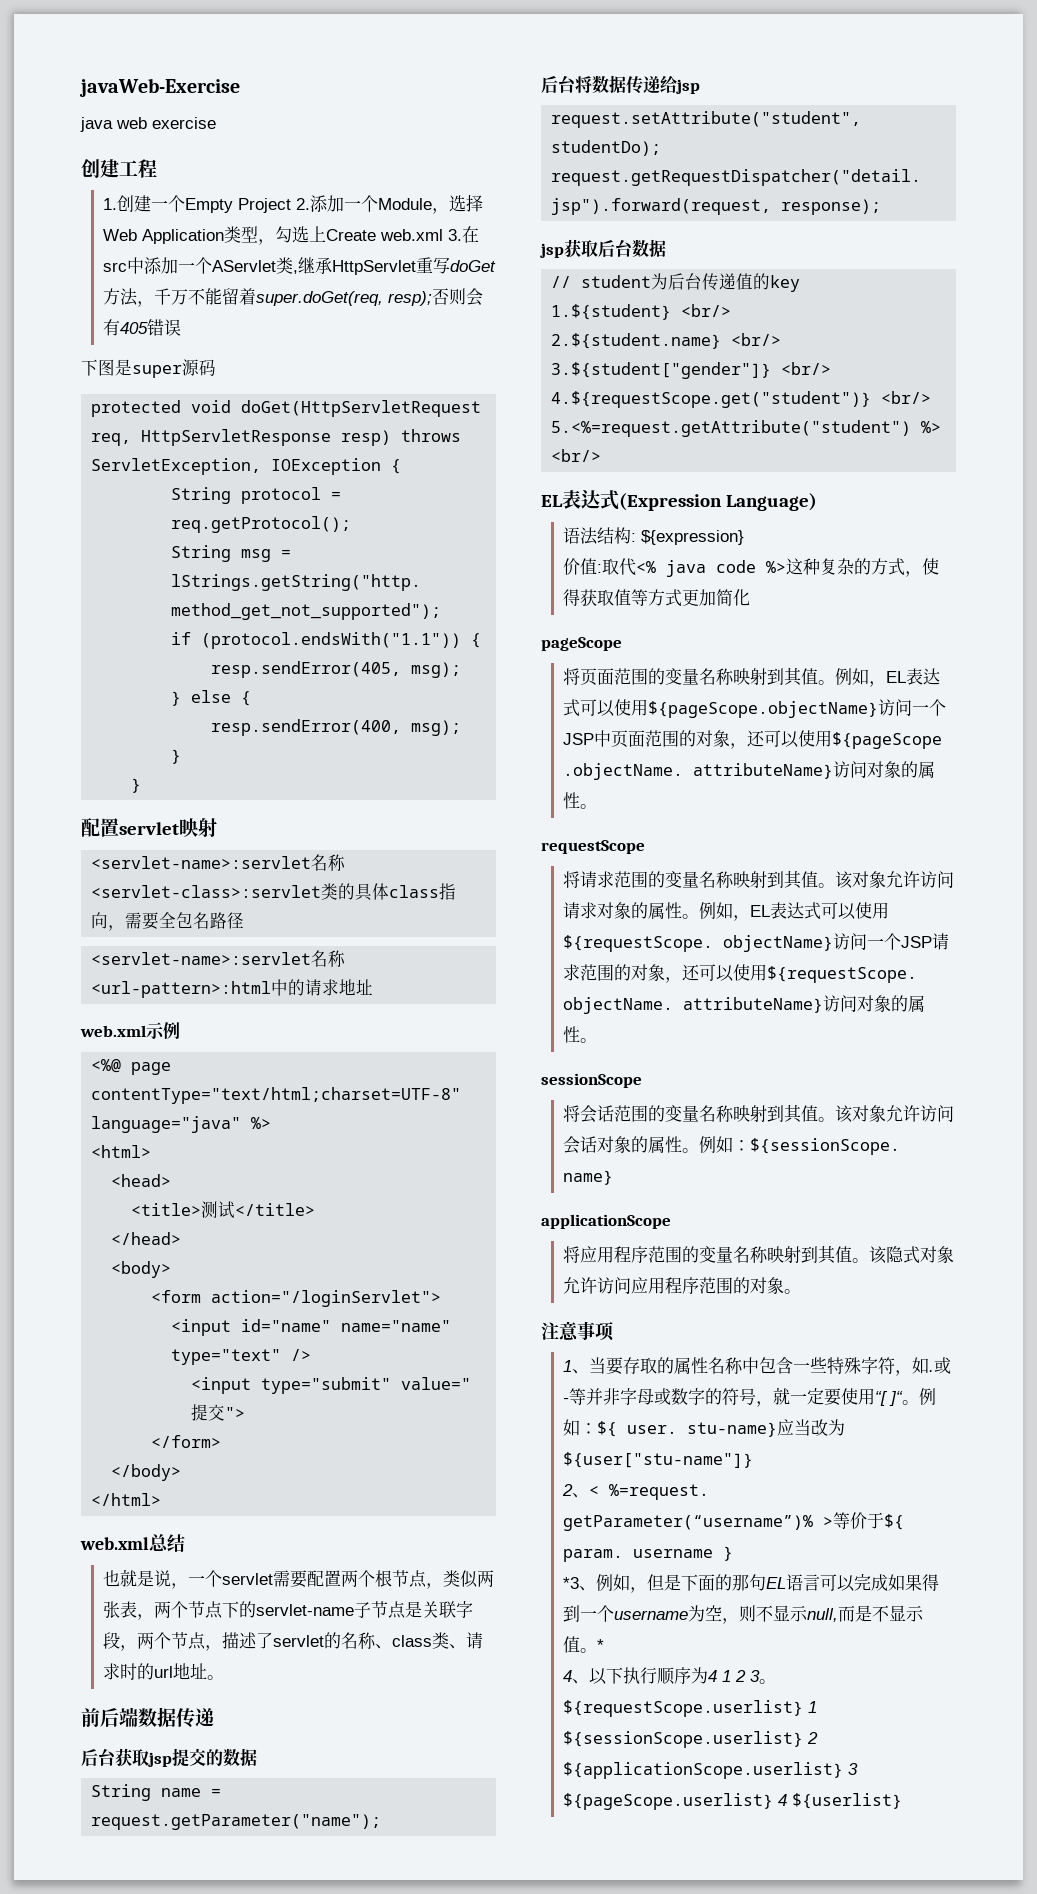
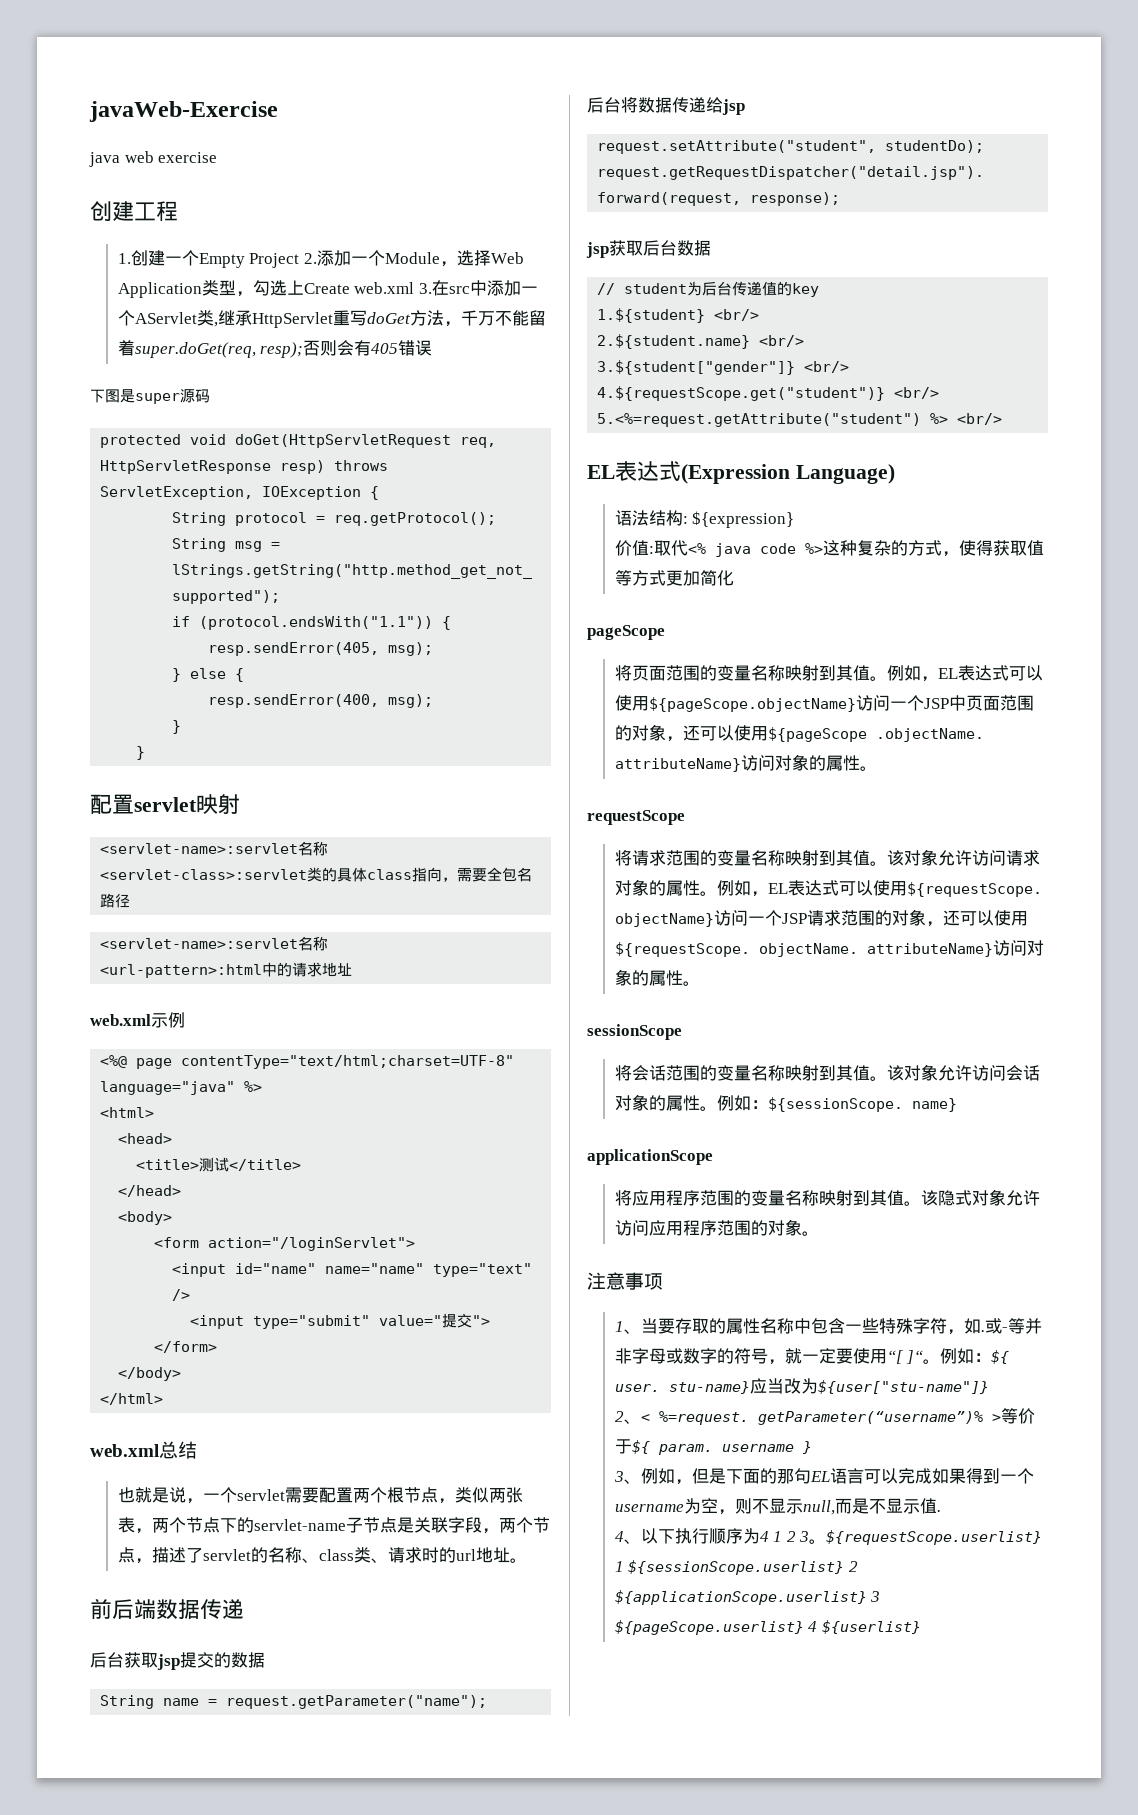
[563,1577,580,1589] *3 -> [613,1471,624,1482] 3
[580,1639,605,1653] 。* -> [936,1510,941,1512] .

